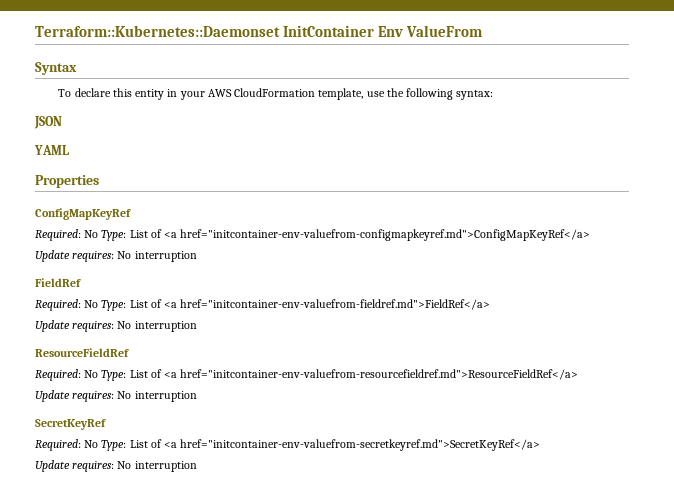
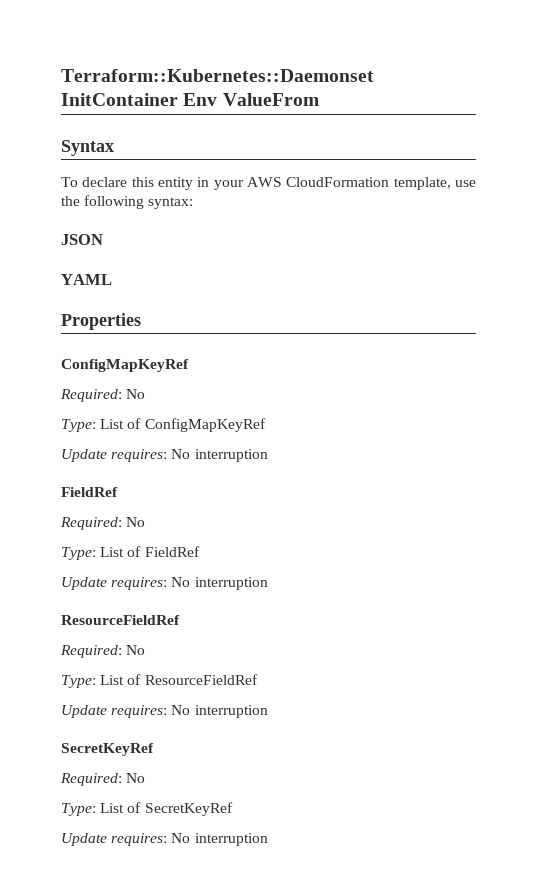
[101,229,591,241] Type: List of <a href="initcontainer-env-valuefrom-configmapkeyref.md">ConfigMapKeyRef</a> -> [61,418,266,432] // Type: List of ConfigMapKeyRef
[101,299,491,311] Type: List of <a href="initcontainer-env-valuefrom-fieldref.md">FieldRef</a> -> [61,546,200,560] // Type: List of FieldRef
[101,369,579,381] Type: List of <a href="initcontainer-env-valuefrom-resourcefieldref.md">ResourceFieldRef</a> -> [61,674,258,688] // Type: List of ResourceFieldRef
[101,439,541,451] Type: List of <a href="initcontainer-env-valuefrom-secretkeyref.md">SecretKeyRef</a> -> [61,802,233,816] // Type: List of SecretKeyRef

